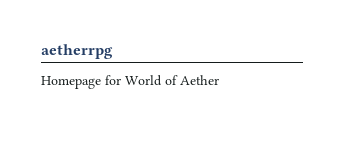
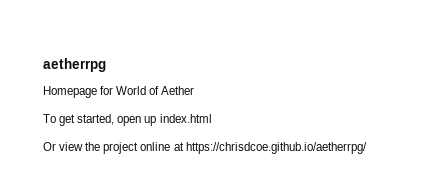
(219, 80) none -> [43,114,212,126] [43,142,367,154] // To get started, open up index.html // Or view the project online at https://chrisdcoe.github.io/aetherrpg/

